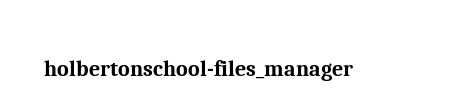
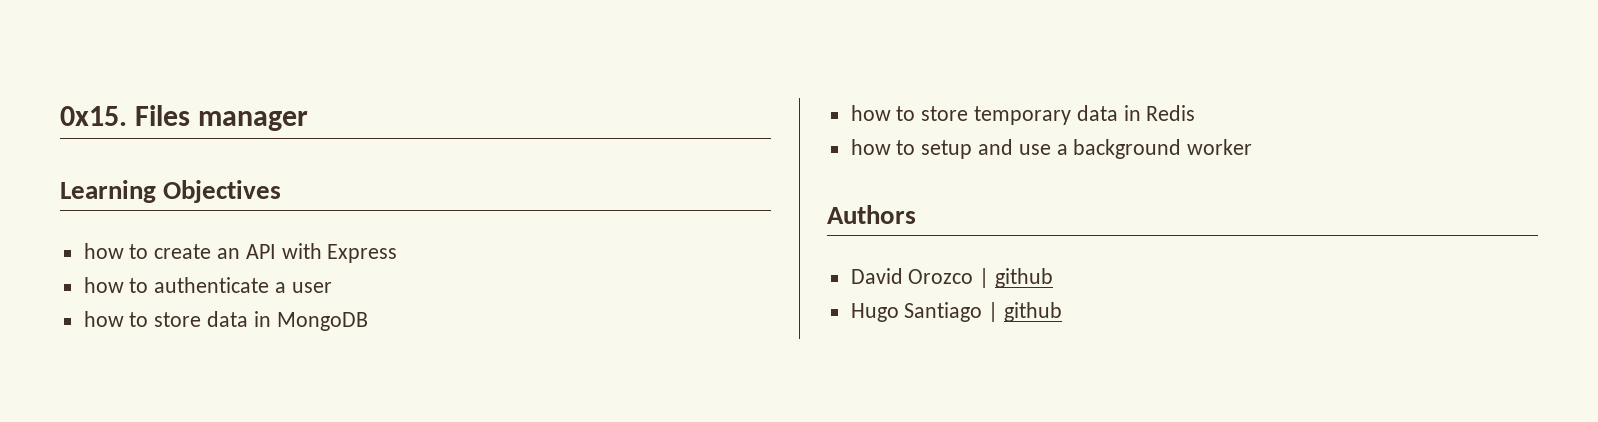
[44,60,353,81] holbertonschool-files_manager -> [60,105,309,131] [60,180,282,203] [83,243,398,263] [83,277,332,293] [83,311,368,331] [850,105,1196,125] [850,139,1253,159] [827,205,916,224] [850,268,1054,288] [850,302,1063,322] 0x15. Files manager // Learning Objectives // how to create an API with Express // how to authenticate a user // how to store data in MongoDB // how to store temporary data in Redis // how to setup and use a background worker // Authors // David Orozco | github // Hugo Santiago | github

